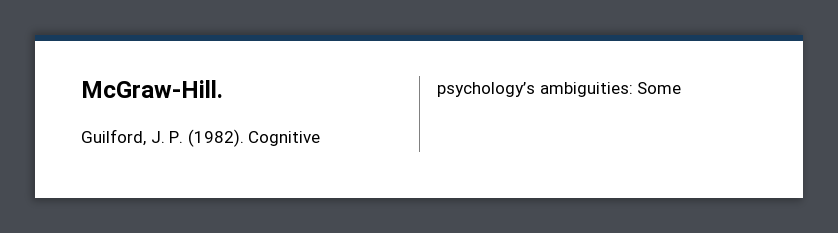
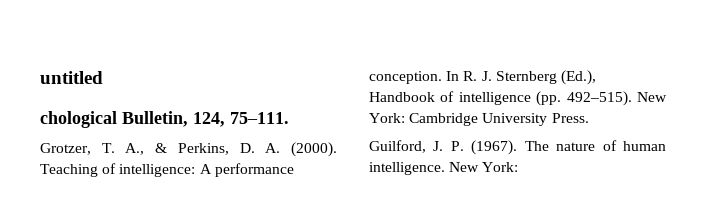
[81,80,223,98] [81,129,321,147] [437,82,682,97] McGraw-Hill. // Guilford, J. P. (1982). Cognitive psychology’s ambiguities: Some -> [40,71,103,84] [40,111,289,128] [40,142,337,157] [40,163,294,177] [369,70,596,85] [369,91,667,106] [369,113,589,126] [369,140,666,155] [369,162,519,175] untitled // chological Bulletin, 124, 75–111. // Grotzer, T. A., & Perkins, D. A. (2000). Teaching of intelligence: A performance conception. In R. J. Sternberg (Ed.), Handbook of intelligence (pp. 492–515). New York: Cambridge University Press. // Guilford, J. P. (1967). The nature of human intelligence. New York:

